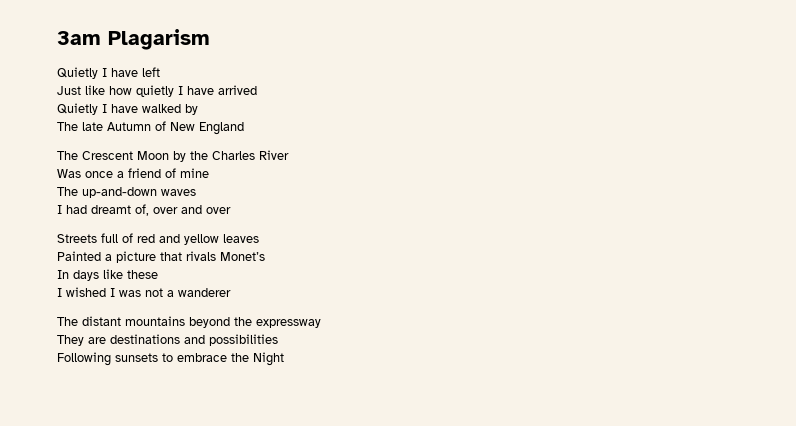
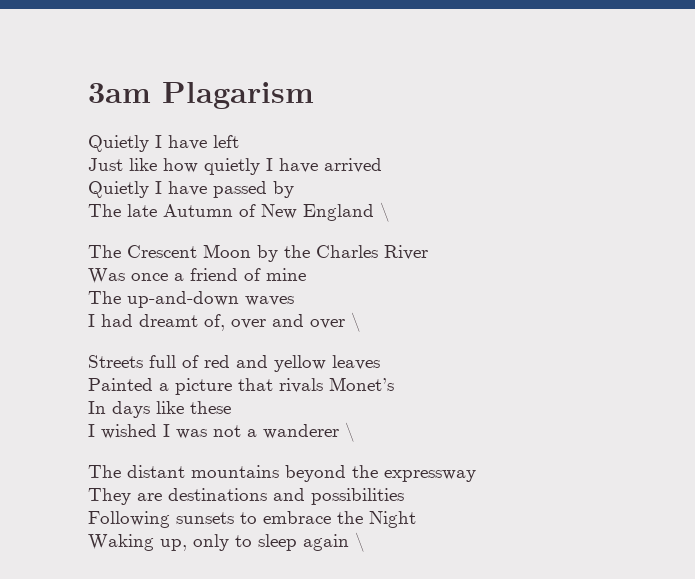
[142,104,181,113] walked -> [213,181,267,198] passed
(244, 128) none -> [380,202,390,222] \
(231, 210) none -> [351,312,361,332] \
(231, 292) none -> [345,422,355,442] \
(284, 359) none -> [88,532,365,552] // Waking up, only to sleep again \

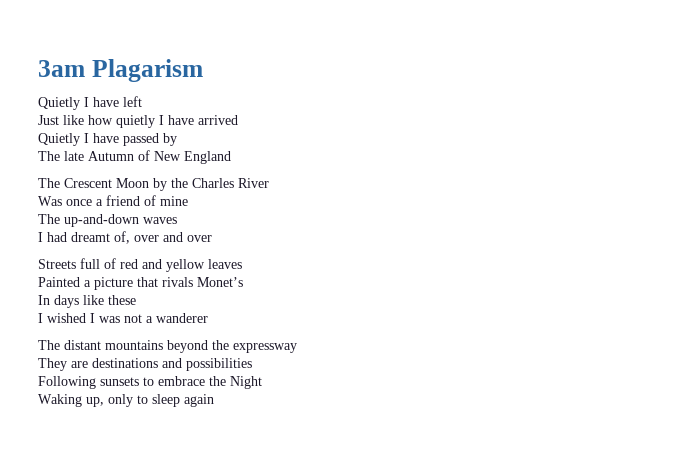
[380,202,390,222] \ -> (231, 157) none
[351,312,361,332] \ -> (212, 238) none
[345,422,355,442] \ -> (208, 318) none
[355,532,365,552] \ -> (214, 400) none

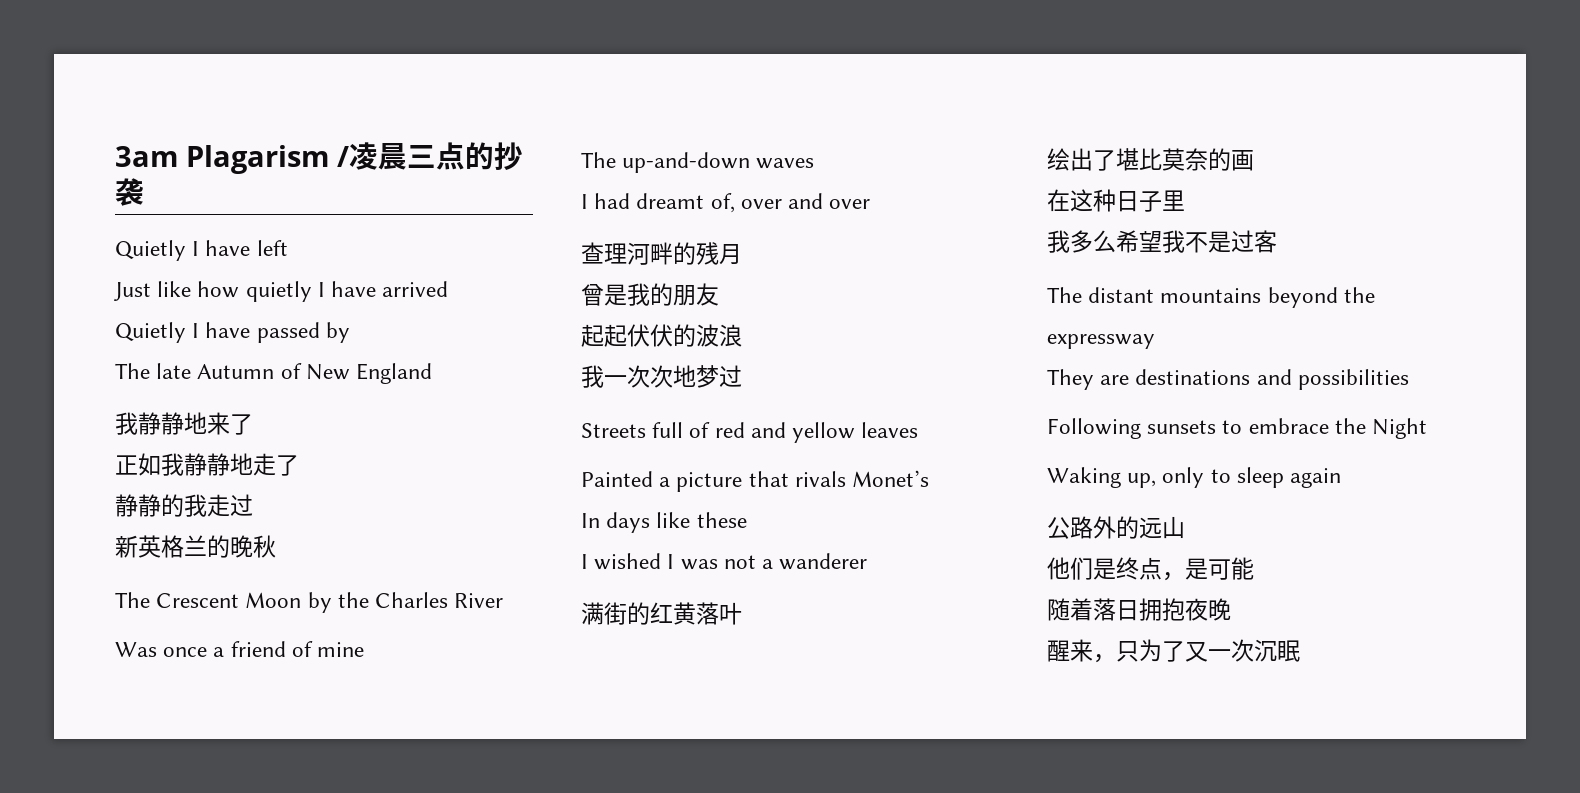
(203, 70) none -> [337,142,523,170] [115,178,144,206] /凌晨三点的抄袭
(231, 157) none -> [115,412,253,435] [115,453,299,476] [115,494,253,517] [115,535,276,558] // 我静静地来了 // 正如我静静地走了 // 静静的我走过 // 新英格兰的晚秋
(212, 238) none -> [581,242,742,265] [581,283,719,306] [581,324,742,347] [581,365,742,388] // 查理河畔的残月 // 曾是我的朋友 // 起起伏伏的波浪 // 我一次次地梦过
(208, 318) none -> [581,602,742,625] [1047,148,1254,171] [1047,189,1185,212] [1047,230,1277,253] // 满街的红黄落叶 // 绘出了堪比莫奈的画 // 在这种日子里 // 我多么希望我不是过客
(214, 400) none -> [1047,516,1185,539] [1047,557,1254,581] [1047,598,1231,621] [1047,639,1300,663] // 公路外的远山 // 他们是终点，是可能 // 随着落日拥抱夜晚 // 醒来，只为了又一次沉眠

